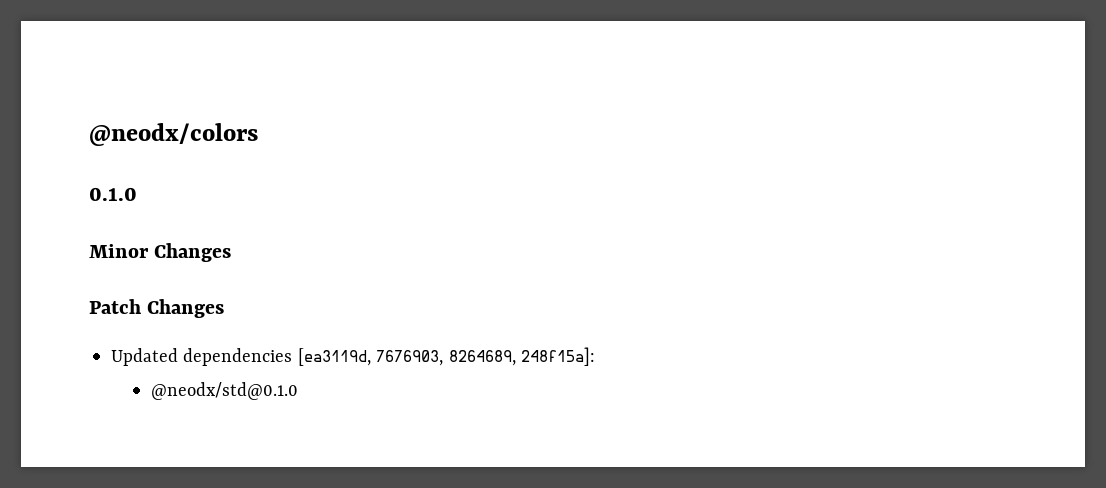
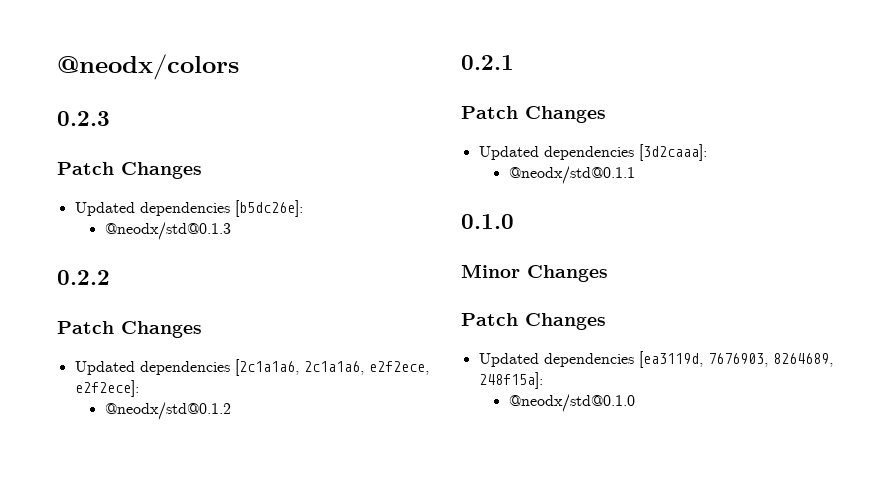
(258, 134) none -> [57,111,110,126] [57,162,202,179] [74,200,303,217] [104,222,231,240] [57,270,110,285] [57,321,202,338] [74,359,429,376] [74,380,139,397] [104,402,231,420] [461,55,514,70] [461,106,606,123] [478,144,707,161] [508,166,635,184] // 0.2.3 // Patch Changes // Updated dependencies [b5dc26e]: // @neodx/std@0.1.3 // 0.2.2 // Patch Changes // Updated dependencies [2c1a1a6, 2c1a1a6, e2f2ece, e2f2ece]: // @neodx/std@0.1.2 // 0.2.1 // Patch Changes // Updated dependencies [3d2caaa]: // @neodx/std@0.1.1

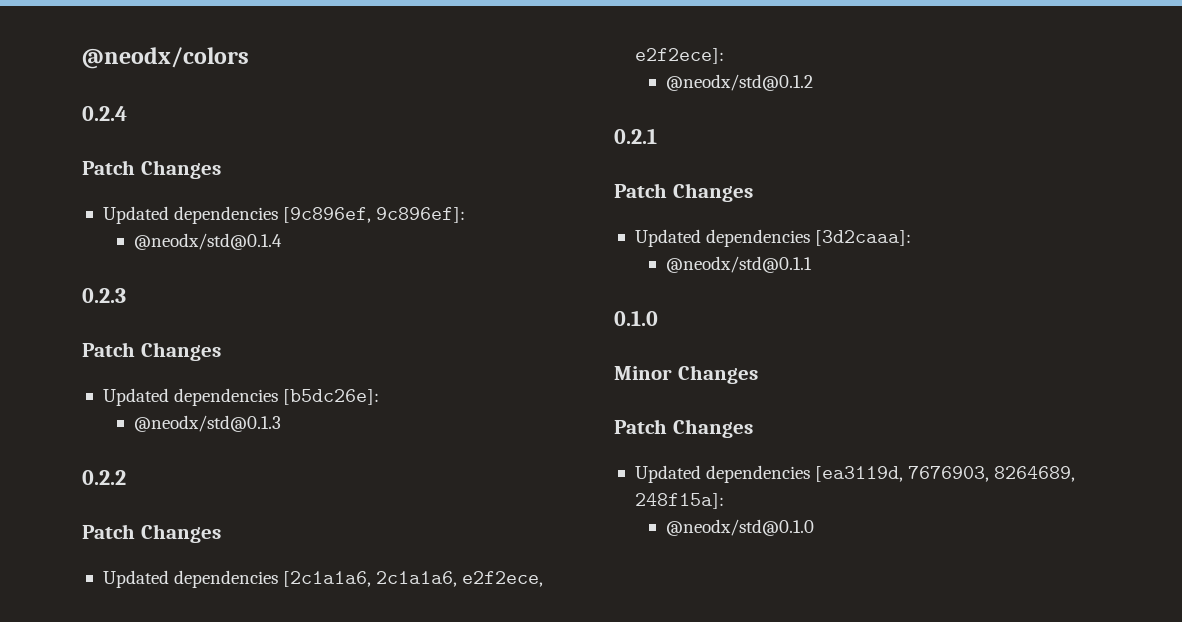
(239, 67) none -> [82,106,127,121] [82,160,221,179] [102,206,466,224] [134,233,283,250] // 0.2.4 // Patch Changes // Updated dependencies [9c896ef, 9c896ef]: // @neodx/std@0.1.4

